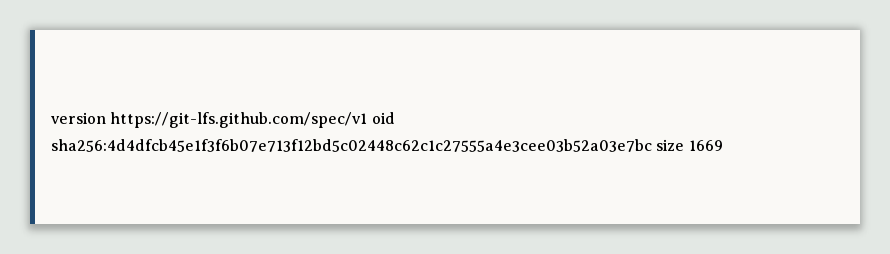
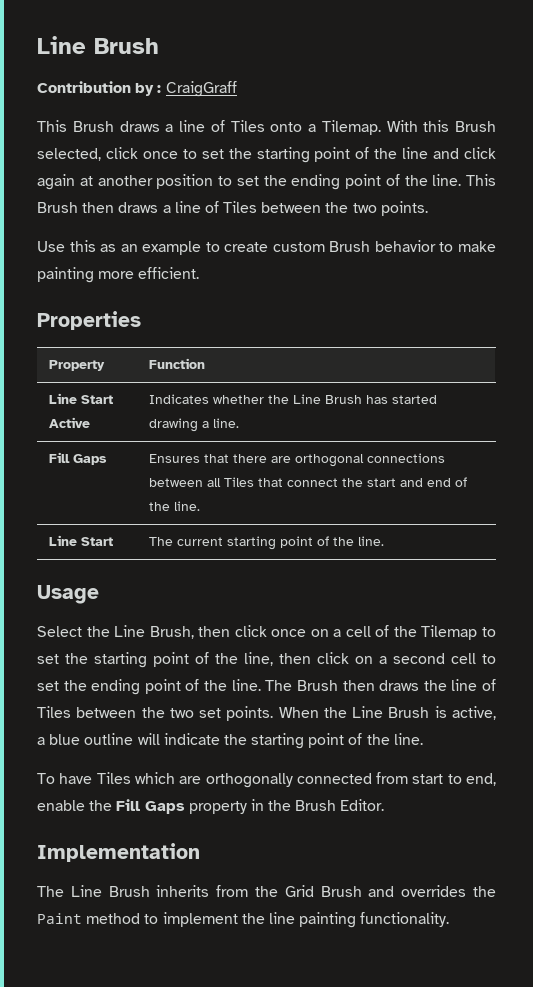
[51,112,395,128] [51,139,723,152] version https://git-lfs.github.com/spec/v1 oid sha256:4d4dfcb45e1f3f6b07e713f12bd5c02448c62c1c27555a4e3cee03b52a03e7bc size 1669 -> [37,36,159,54] [37,81,237,97] [37,120,496,135] [37,147,497,163] [37,174,496,190] [37,201,428,216] [37,240,496,255] [37,267,200,283] [37,311,141,330] [48,360,105,371] [148,358,205,369] [48,393,113,404] [48,417,90,428] [148,394,437,404] [148,418,239,432] [48,452,107,465] [148,453,445,467] [148,477,467,487] [148,501,200,511] [48,535,113,546] [148,536,384,550] [37,585,99,604] [37,625,497,640] [37,652,496,668] [37,679,497,695] [37,706,496,721] [37,733,423,749] [37,772,497,788] [37,799,385,814] [37,843,200,862] [37,885,497,897] [37,912,450,928] Line Brush // Contribution by : CraigGraff // This Brush draws a line of Tiles onto a Tilemap. With this Brush selected, click once to set the starting point of the line and click again at another position to set the ending point of the line. This Brush then draws a line of Tiles between the two points. // Use this as an example to create custom Brush behavior to make painting more efficient. // Properties // Property | Function // Line Start Active | Indicates whether the Line Brush has started drawing a line. // Fill Gaps | Ensures that there are orthogonal connections between all Tiles that connect the start and end of the line. // Line Start | The current starting point of the line. // Usage // Select the Line Brush, then click once on a cell of the Tilemap to set the starting point of the line, then click on a second cell to set the ending point of the line. The Brush then draws the line of Tiles between the two set points. When the Line Brush is active, a blue outline will indicate the starting point of the line. // To have Tiles which are orthogonally connected from start to end, enable the Fill Gaps property in the Brush Editor. // Implementation // The Line Brush inherits from the Grid Brush and overrides the Paint method to implement the line painting functionality.

